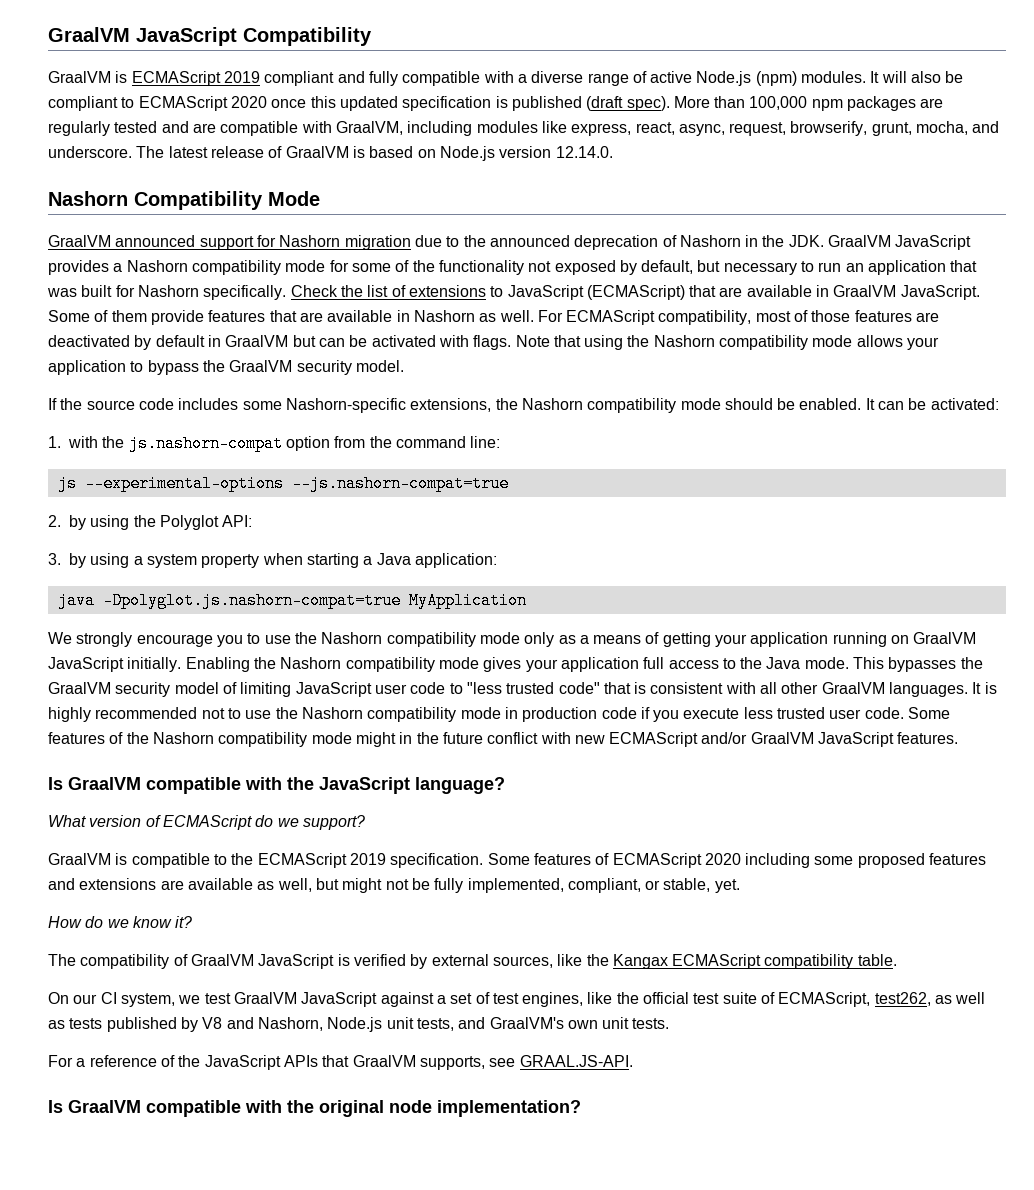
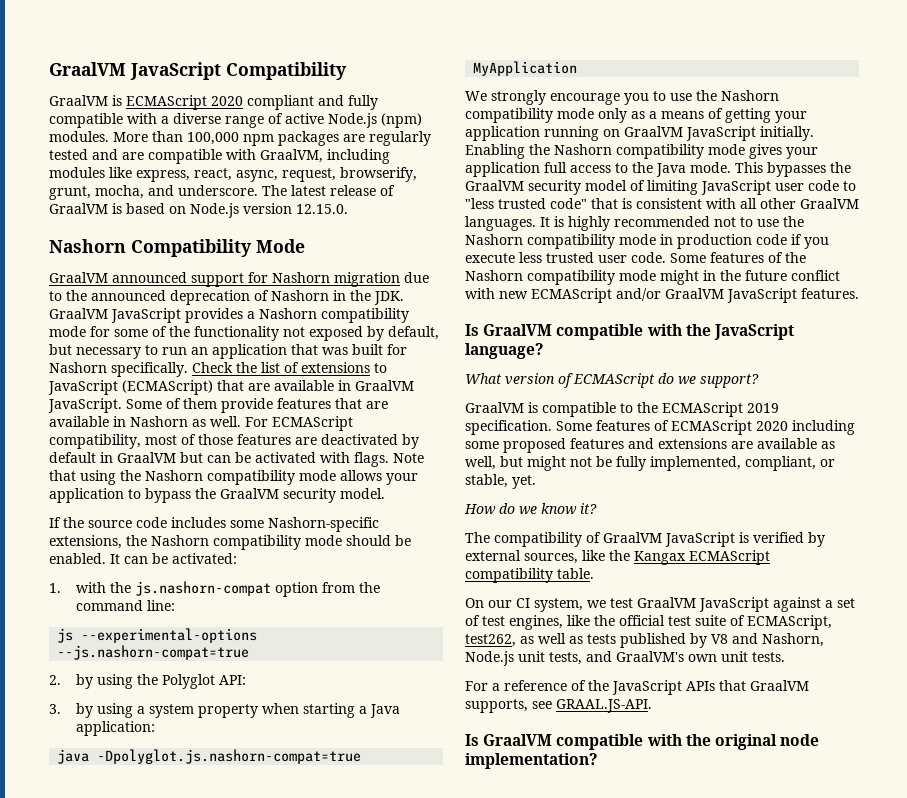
[223,71,260,83] 2019 -> [211,96,243,106] 2020
[870,71,964,83] [48,96,670,111] It will also be compliant to ECMAScript 2020 once this updated specification is published (draft spec). -> (109, 136) none
[555,146,613,158] 12.14.0. -> [296,204,348,214] 12.15.0.

